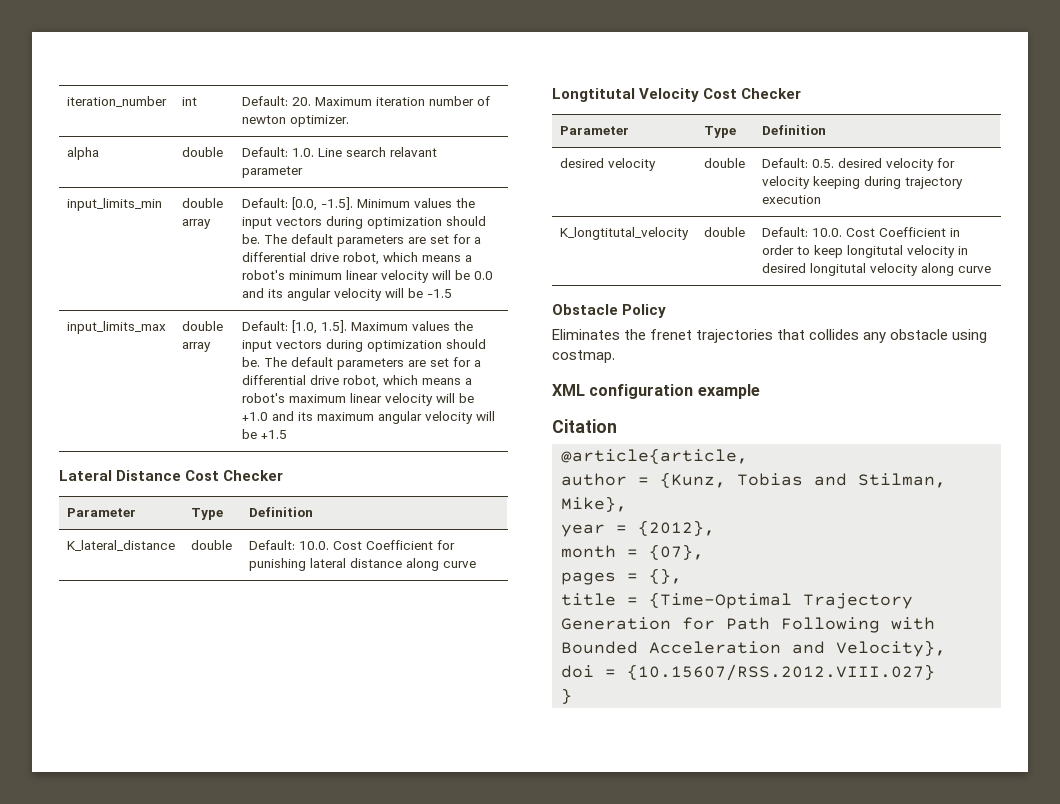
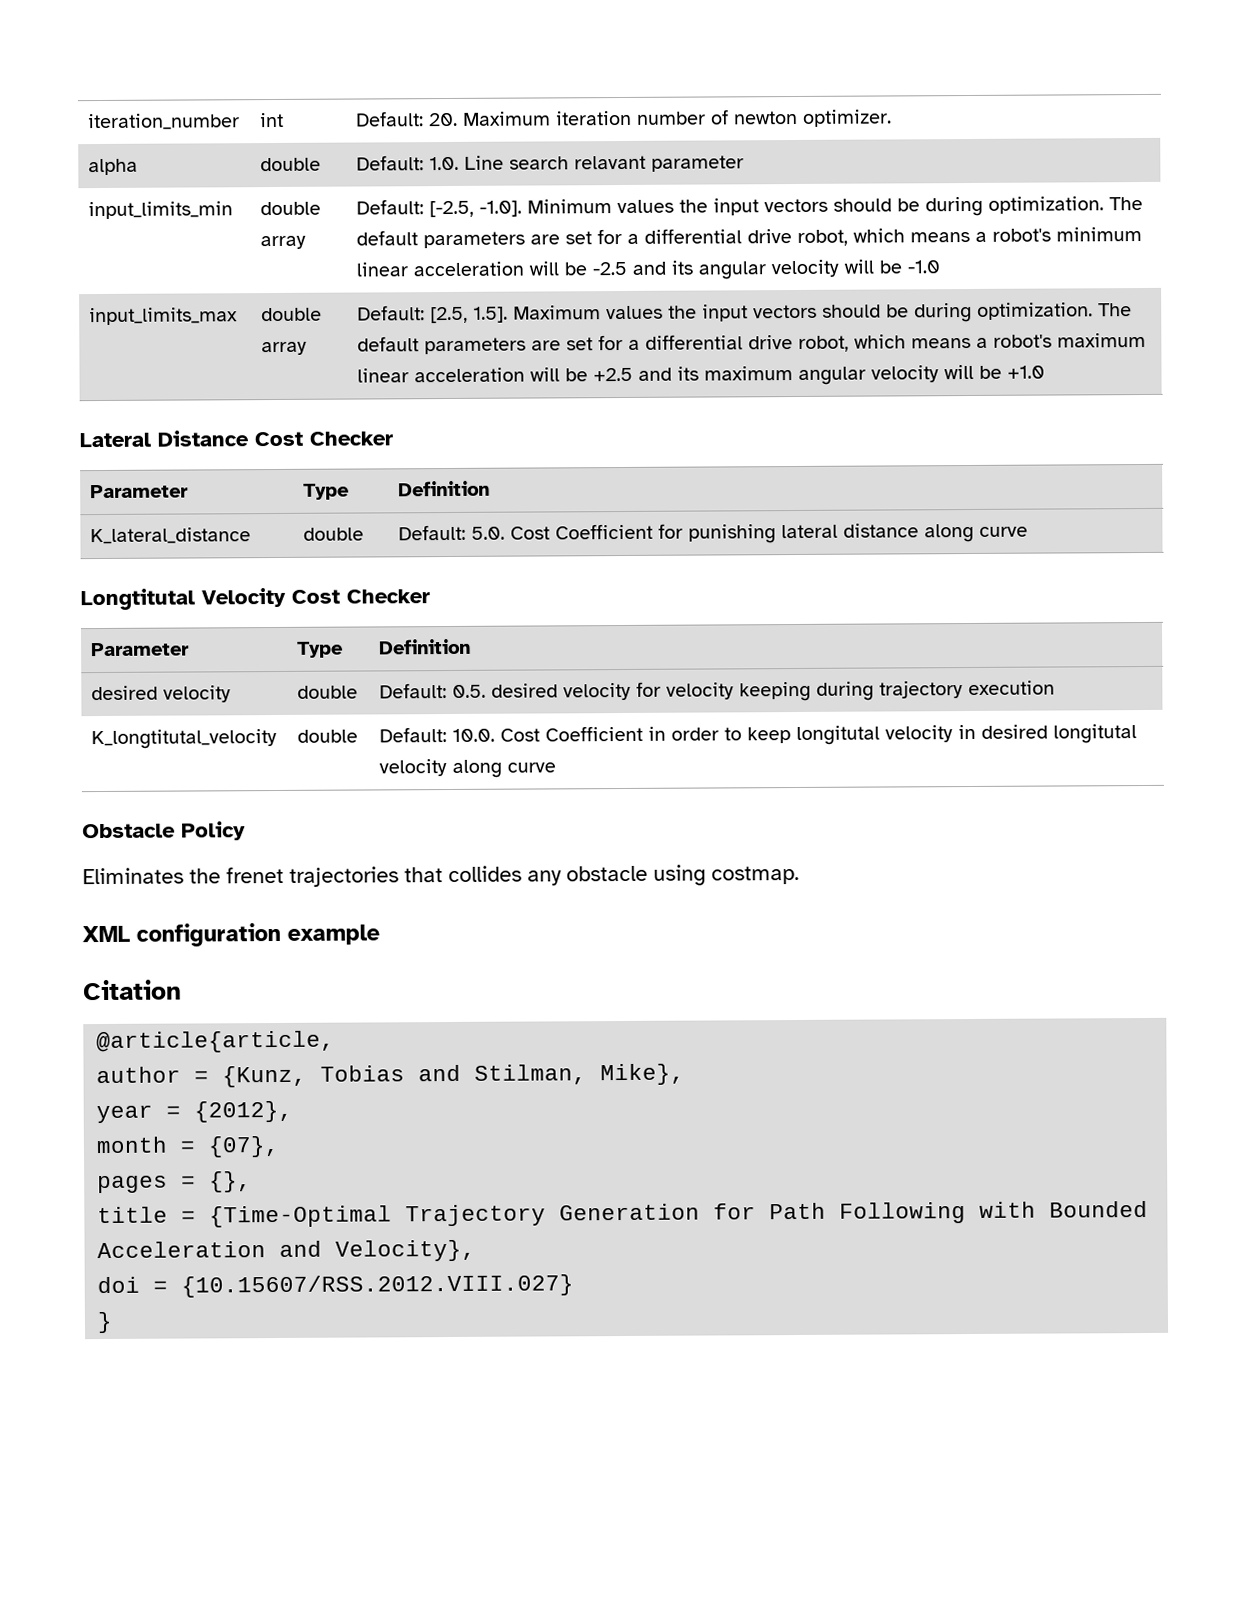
[291,197,353,211] [0.0, -1.5]. -> [429,200,523,218] [-2.5, -1.0].
[325,216,486,229] [241,234,260,244] during optimization should be. -> [833,196,1105,217] should be during optimization.
[380,270,493,283] velocity will be 0.0 -> [413,261,628,277] acceleration will be -2.5
[426,289,452,298] -1.5 -> [907,260,941,274] -1.0
[291,320,317,334] [1.0, -> [430,306,469,324] [2.5,
[325,339,486,352] [241,357,260,367] during optimization should be. -> [822,302,1094,323] should be during optimization.
[384,393,474,406] [241,412,268,421] velocity will be +1.0 -> [414,367,634,383] acceleration will be +2.5
[260,430,287,439] +1.5 -> [1007,365,1046,379] +1.0
[298,541,329,550] 10.0. -> [471,526,506,540] 5.0.

